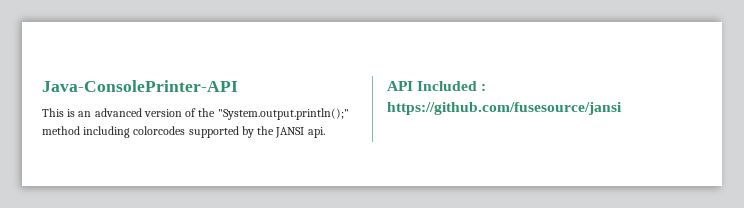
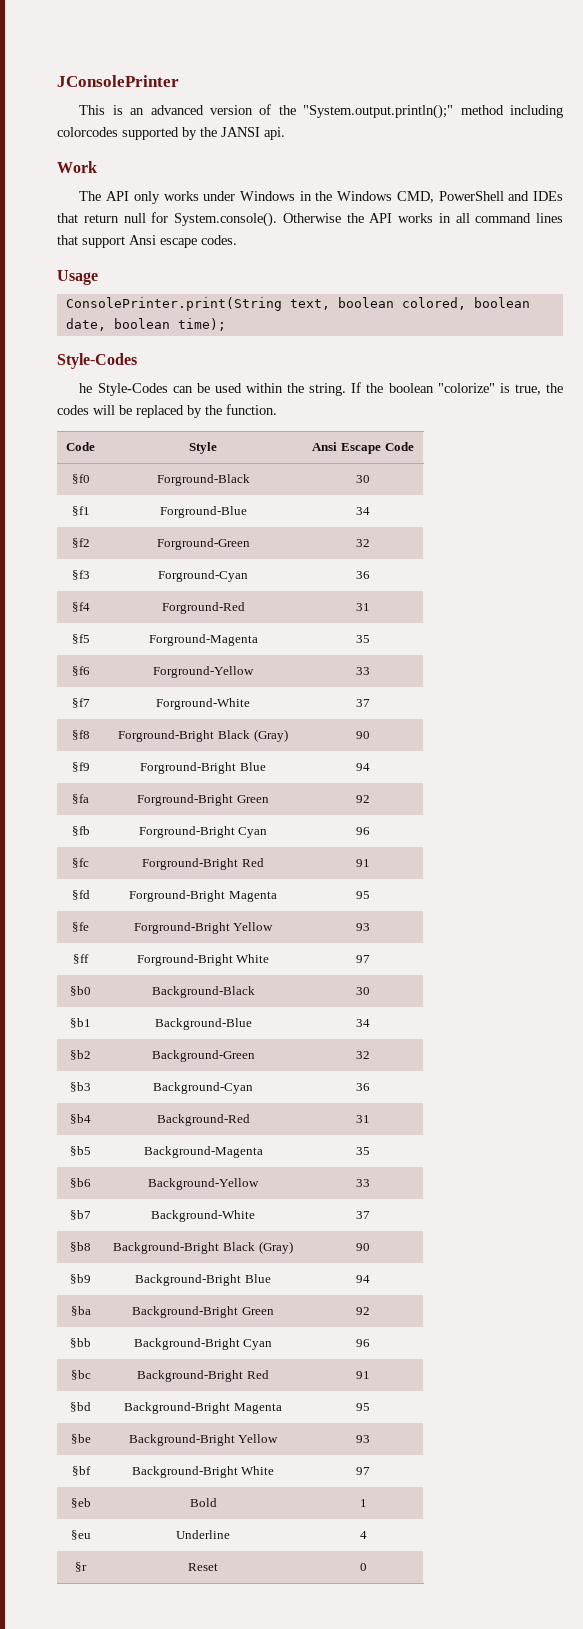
[42,80,238,92] Java-ConsolePrinter-API -> [57,75,179,87] JConsolePrinter
[387,81,487,91] [387,102,622,115] API Included : https://github.com/fusesource/jansi -> [57,161,97,173] [79,191,563,204] [57,212,563,227] [57,235,237,248] [57,270,98,285] [65,297,530,311] [65,318,226,331] [57,353,137,369] [79,382,564,396] [57,404,277,418] [66,442,95,451] [189,442,217,454] [312,442,414,454] [71,474,90,484] [156,474,250,486] [356,475,370,483] [71,506,90,516] [159,506,247,518] [356,507,370,515] [71,538,90,548] [156,538,250,550] [356,539,370,547] [71,570,90,580] [158,570,248,582] [356,571,370,579] [71,602,90,612] [161,602,245,614] [356,603,370,611] [71,634,90,644] [148,634,258,646] [356,635,370,643] [71,666,90,676] [153,666,254,678] [356,667,370,675] [71,698,90,708] [156,698,250,710] [356,699,370,707] [71,730,90,740] [118,729,288,742] [356,731,370,739] [71,762,90,772] [140,762,266,774] [356,763,370,771] [72,794,89,804] [137,794,269,806] [356,795,370,803] [71,826,90,836] [138,826,268,838] [356,827,370,835] [72,858,89,868] [142,858,264,870] [356,859,370,867] [71,890,90,900] [129,890,277,902] [356,891,370,899] [72,922,89,932] [133,922,274,934] [356,923,370,931] [73,954,89,964] [136,954,270,966] [356,955,370,963] [70,986,91,996] [151,986,255,998] [356,987,370,995] [70,1018,91,1028] [154,1018,252,1030] [356,1019,370,1027] [70,1050,91,1060] [151,1050,255,1062] [356,1051,370,1059] [70,1082,91,1092] [153,1082,253,1094] [356,1083,370,1091] [70,1114,91,1124] [156,1114,250,1126] [356,1115,370,1123] [70,1146,91,1156] [143,1146,263,1158] [356,1147,370,1155] [70,1178,91,1188] [148,1178,259,1190] [356,1179,370,1187] [70,1210,91,1220] [151,1210,255,1222] [356,1211,370,1219] [70,1242,91,1252] [113,1241,293,1254] [356,1243,370,1251] [70,1274,91,1284] [135,1274,271,1286] [356,1275,370,1283] [70,1306,91,1316] [132,1306,274,1318] [356,1307,370,1315] [70,1338,91,1348] [133,1338,273,1350] [356,1339,370,1347] [70,1370,91,1380] [137,1370,269,1382] [356,1371,370,1379] [70,1402,91,1412] [124,1402,282,1414] [356,1403,370,1411] [70,1434,91,1444] [128,1434,279,1446] [356,1435,370,1443] [71,1466,91,1476] [131,1466,275,1478] [356,1467,370,1475] [70,1498,91,1508] [189,1498,217,1507] [359,1499,367,1507] [70,1530,91,1540] [176,1530,230,1539] [359,1531,367,1539] [75,1562,87,1572] [188,1563,218,1571] [359,1563,367,1571] Work // The API only works under Windows in the Windows CMD, PowerShell and IDEs that return null for System.console(). Otherwise the API works in all command lines that support Ansi escape codes. // Usage // ConsolePrinter.print(String text, boolean colored, boolean date, boolean time); // Style-Codes // he Style-Codes can be used within the string. If the boolean "colorize" is true, the codes will be replaced by the function. // Code | Style | Ansi Escape Code // §f0 | Forground-Black | 30 // §f1 | Forground-Blue | 34 // §f2 | Forground-Green | 32 // §f3 | Forground-Cyan | 36 // §f4 | Forground-Red | 31 // §f5 | Forground-Magenta | 35 // §f6 | Forground-Yellow | 33 // §f7 | Forground-White | 37 // §f8 | Forground-Bright Black (Gray) | 90 // §f9 | Forground-Bright Blue | 94 // §fa | Forground-Bright Green | 92 // §fb | Forground-Bright Cyan | 96 // §fc | Forground-Bright Red | 91 // §fd | Forground-Bright Magenta | 95 // §fe | Forground-Bright Yellow | 93 // §ff | Forground-Bright White | 97 // §b0 | Background-Black | 30 // §b1 | Background-Blue | 34 // §b2 | Background-Green | 32 // §b3 | Background-Cyan | 36 // §b4 | Background-Red | 31 // §b5 | Background-Magenta | 35 // §b6 | Background-Yellow | 33 // §b7 | Background-White | 37 // §b8 | Background-Bright Black (Gray) | 90 // §b9 | Background-Bright Blue | 94 // §ba | Background-Bright Green | 92 // §bb | Background-Bright Cyan | 96 // §bc | Background-Bright Red | 91 // §bd | Background-Bright Magenta | 95 // §be | Background-Bright Yellow | 93 // §bf | Background-Bright White | 97 // §eb | Bold | 1 // §eu | Underline | 4 // §r | Reset | 0

